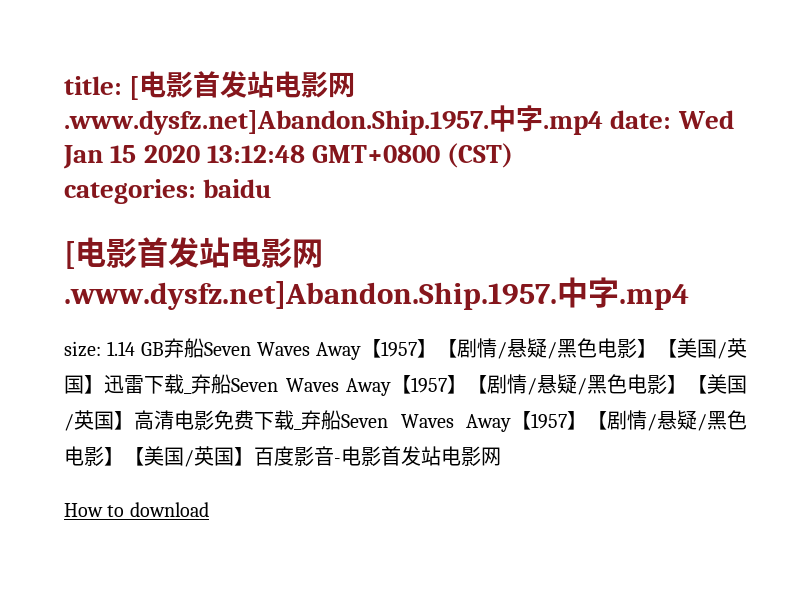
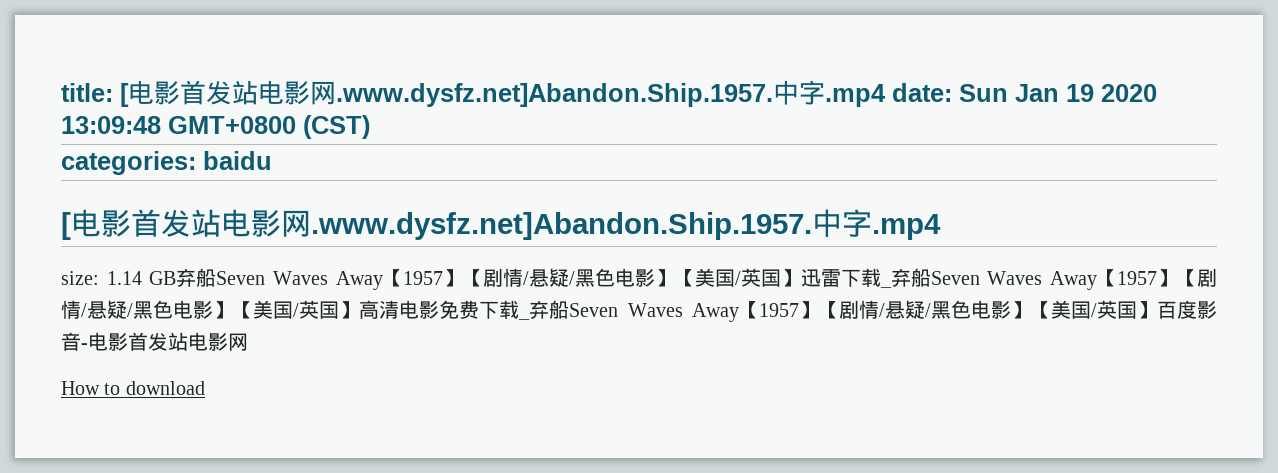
[677,110,734,129] [63,145,305,169] Wed Jan 15 2020 13:12:48 -> [959,84,1157,102] [61,116,161,134] Sun Jan 19 2020 13:09:48

